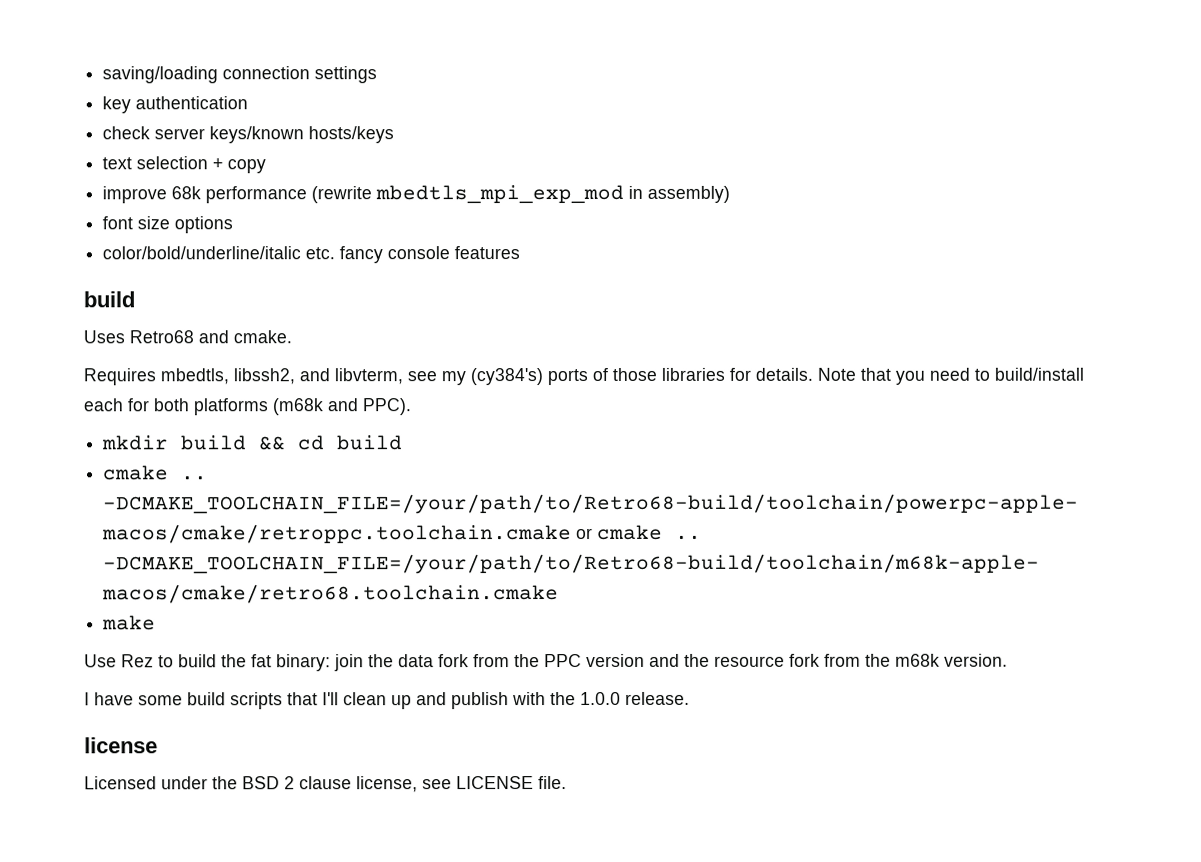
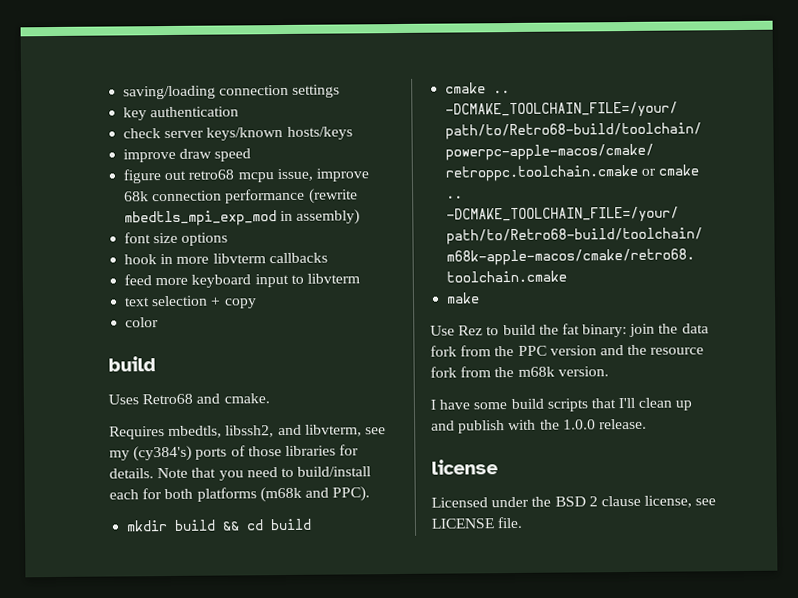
[102,156,267,174] text selection + copy // -> [123,148,252,163] [123,168,313,184] improve draw speed // figure out retro68 mcpu issue,
(202, 193) none -> [152,190,223,202] connection
[102,246,521,264] color/bold/underline/italic etc. fancy console features -> [124,252,328,265] [124,273,360,288] [124,295,257,309] [125,317,160,328] hook in more libvterm callbacks // feed more keyboard input to libvterm // text selection + copy // color

